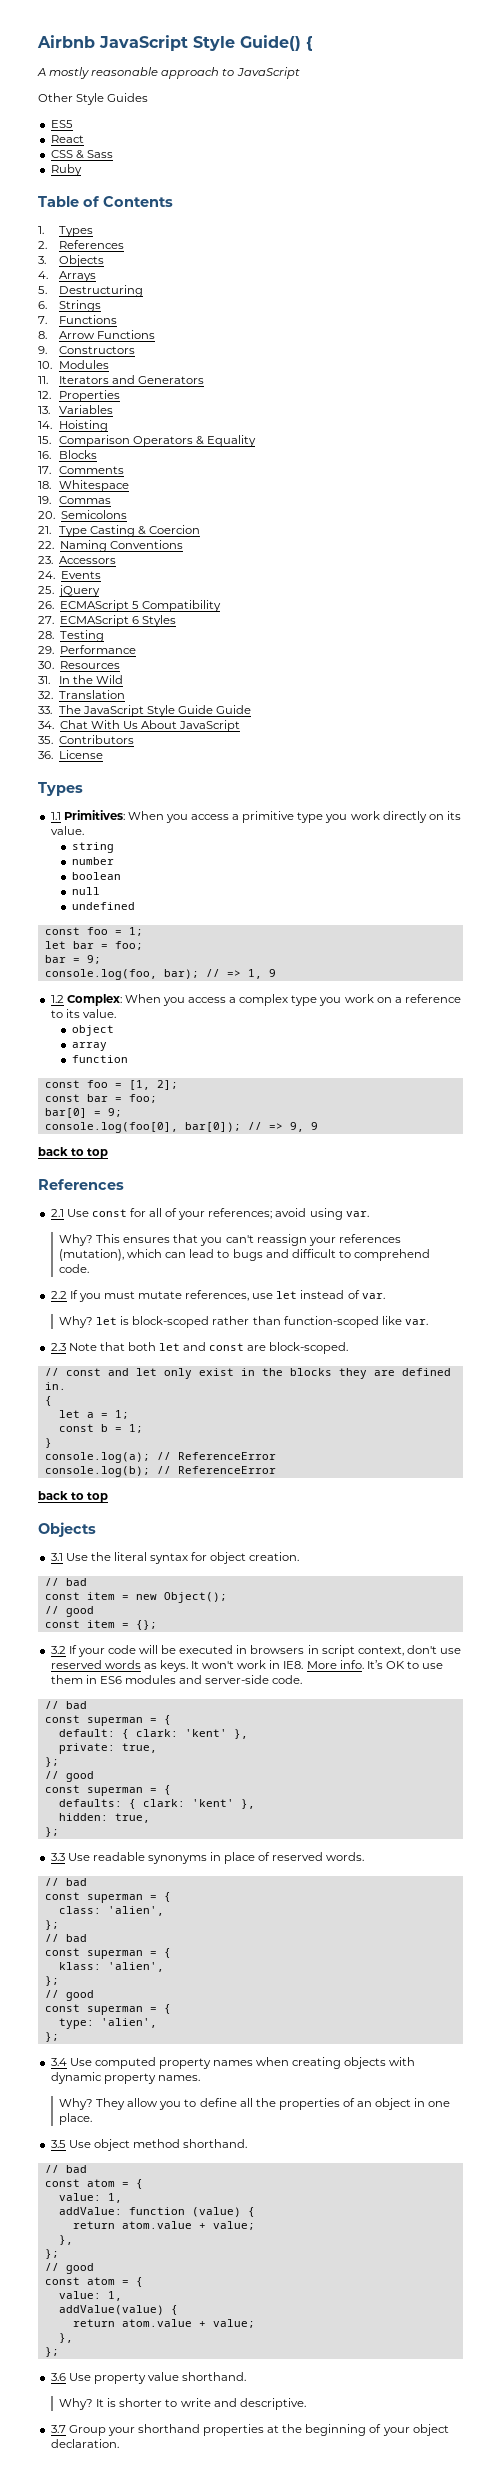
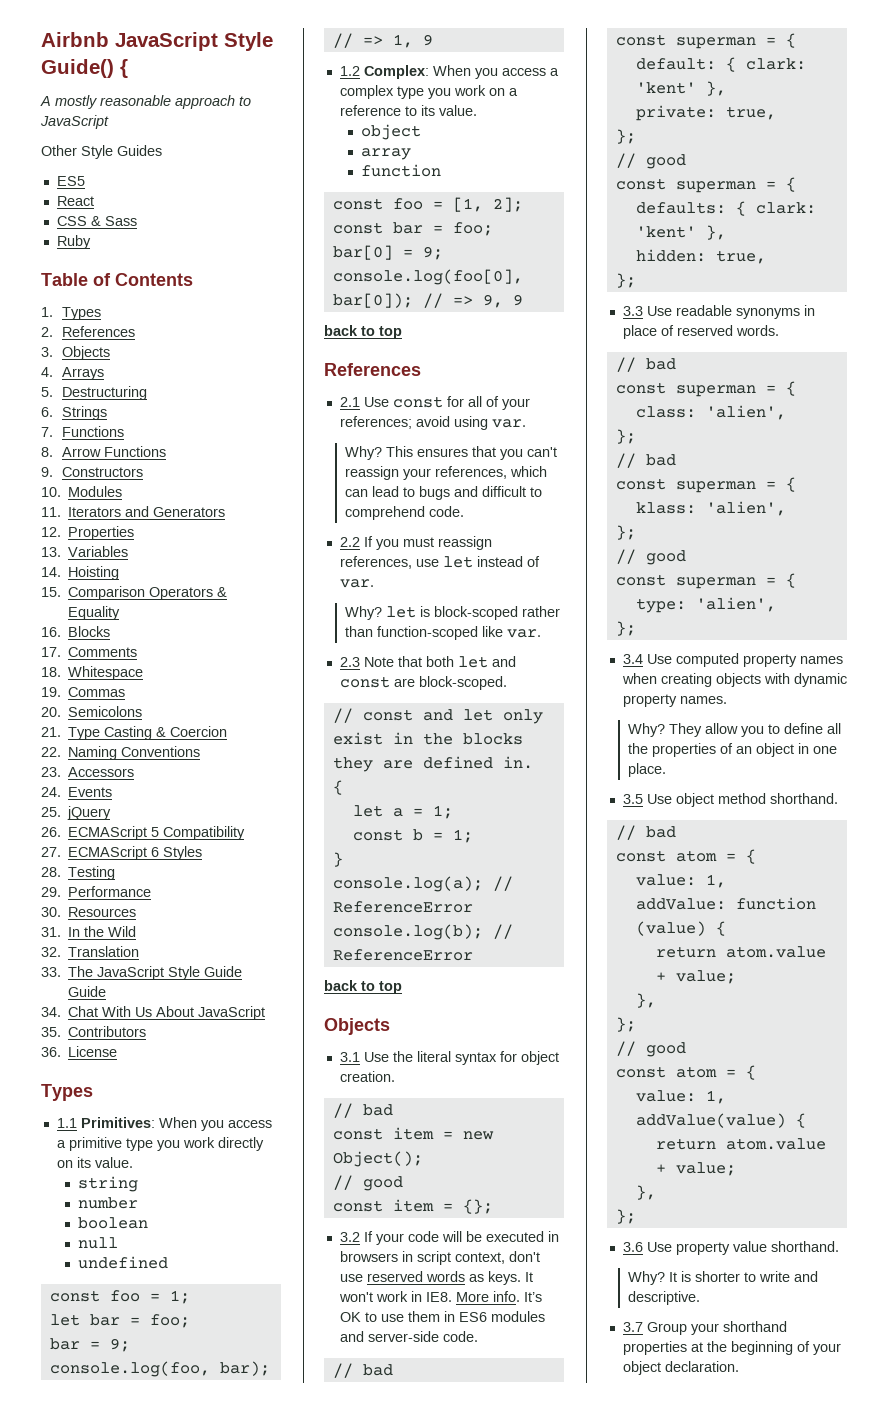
[338,1234,401,1243] [59,1249,125,1261] references (mutation), -> [435,466,508,479] references,
[138,1291,183,1299] mutate -> [437,536,492,550] reassign

